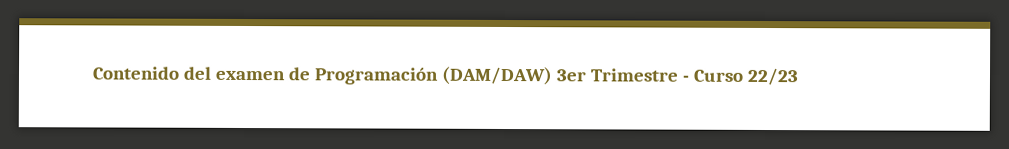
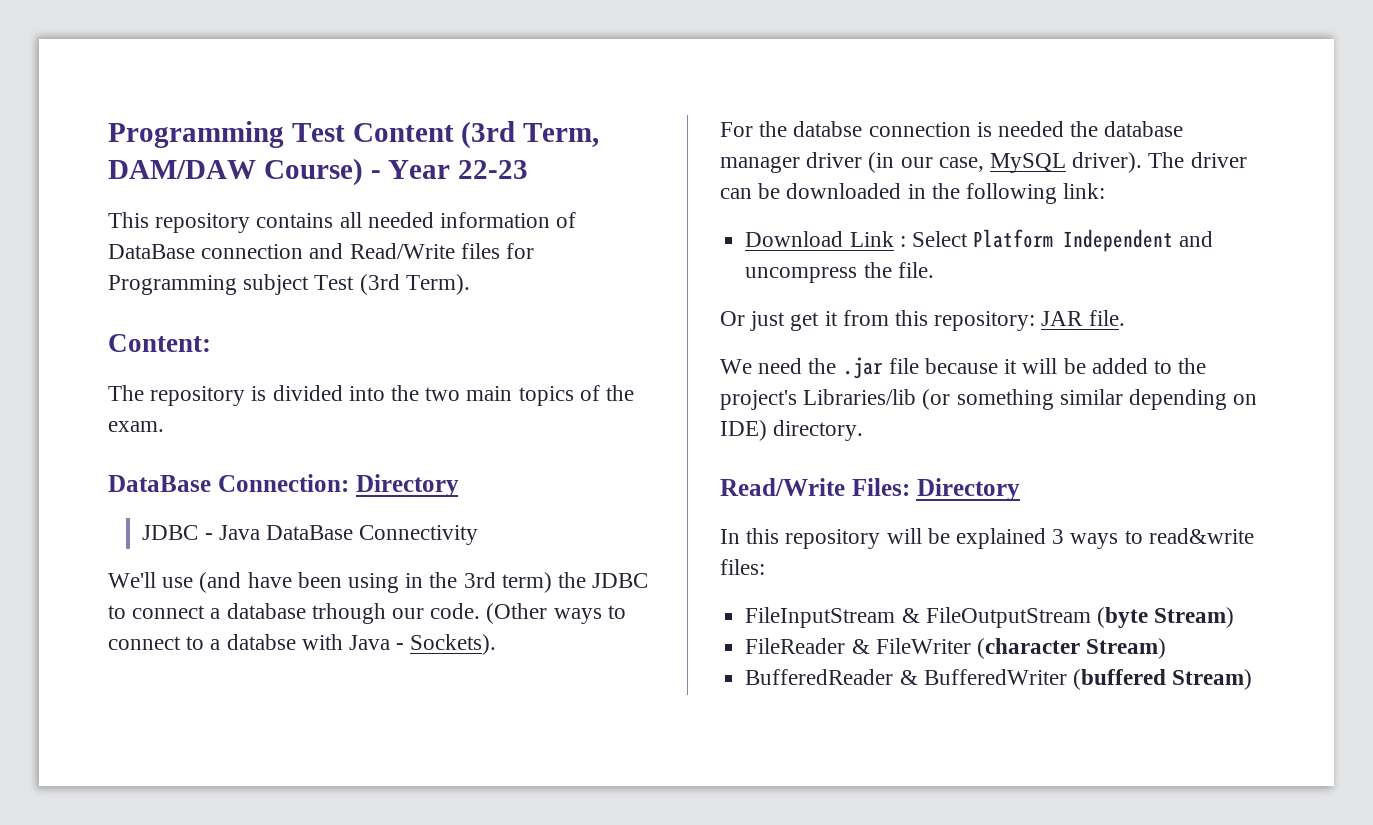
[92,66,799,86] Contenido del examen de Programación (DAM/DAW) 3er Trimestre - Curso 22/23 -> [108,121,600,149] [108,158,529,186] [108,212,577,233] [108,243,535,259] [108,274,470,295] [108,334,211,352] [108,385,635,406] [108,421,164,432] [108,474,459,497] [142,525,479,545] [108,572,649,593] [108,603,626,624] [108,634,497,655] [720,121,1184,137] [720,152,1247,173] [720,183,1106,204] [745,229,1214,252] [745,262,934,283] [720,310,1125,331] [720,357,1207,379] [720,389,1258,410] [720,420,864,441] [720,478,1020,501] [720,528,1254,549] [720,559,765,575] [745,607,1235,628] [745,638,1167,659] [745,669,1253,690] Programming Test Content (3rd Term, DAM/DAW Course) - Year 22-23 // This repository contains all needed information of DataBase connection and Read/Write files for Programming subject Test (3rd Term). // Content: // The repository is divided into the two main topics of the exam. // DataBase Connection: Directory // JDBC - Java DataBase Connectivity // We'll use (and have been using in the 3rd term) the JDBC to connect a database trhough our code. (Other ways to connect to a databse with Java - Sockets). // For the databse connection is needed the database manager driver (in our case, MySQL driver). The driver can be downloaded in the following link: // Download Link : Select Platform Independent and uncompress the file. // Or just get it from this repository: JAR file. // We need the .jar file because it will be added to the project's Libraries/lib (or something similar depending on IDE) directory. // Read/Write Files: Directory // In this repository will be explained 3 ways to read&write files: // FileInputStream & FileOutputStream (byte Stream) // FileReader & FileWriter (character Stream) // BufferedReader & BufferedWriter (buffered Stream)

